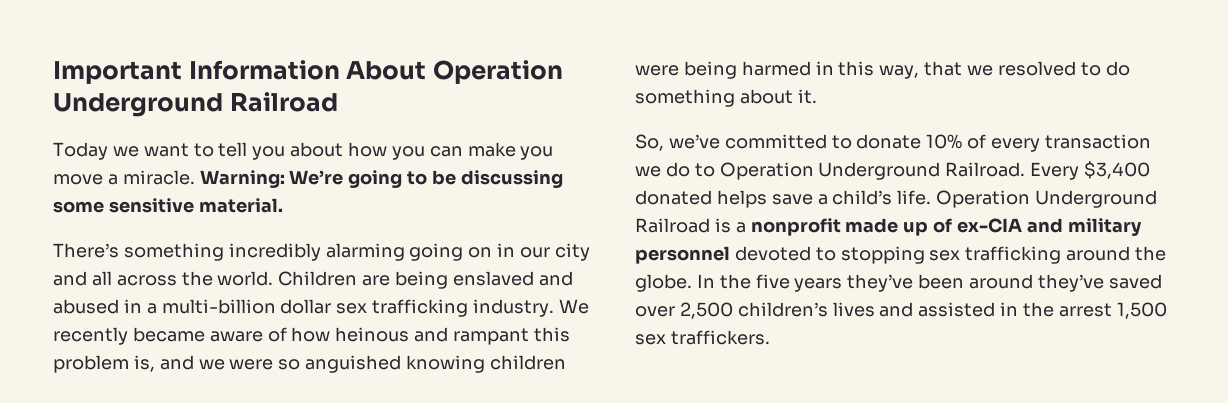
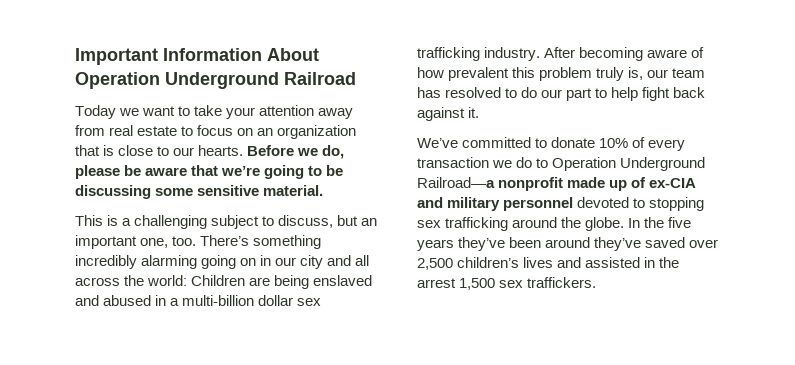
[218,142,554,160] [53,170,344,188] tell you about how you can make you move a miracle. Warning: We’re -> [194,105,354,119] [75,125,357,139] [75,145,345,159] [75,165,261,179] take your attention away from real estate to focus on an organization that is close to our hearts. Before we do, please be aware that we’re
(283, 205) none -> [75,215,378,229] [75,235,197,249] This is a challenging subject to discuss, but an important one, too.
[217,271,274,286] world. -> [147,275,188,286] world:
[558,299,589,314] [53,327,570,345] [53,355,566,373] [635,61,1130,79] [635,89,793,107] We recently became aware of how heinous and rampant this problem is, and we were so anguished knowing children were being harmed in this way, that we resolved to do something about -> [544,47,705,61] [417,67,706,81] [417,87,706,101] [417,107,465,121] After becoming aware of how prevalent this problem truly is, our team has resolved to do our part to help fight back against
[635,134,720,151] So, we’ve -> [417,138,458,148] We’ve
[945,161,1151,180] [635,190,1158,208] [635,218,746,233] Railroad. Every $3,400 donated helps save a child’s life. Operation Underground Railroad is a -> [417,177,495,188] Railroad—a

